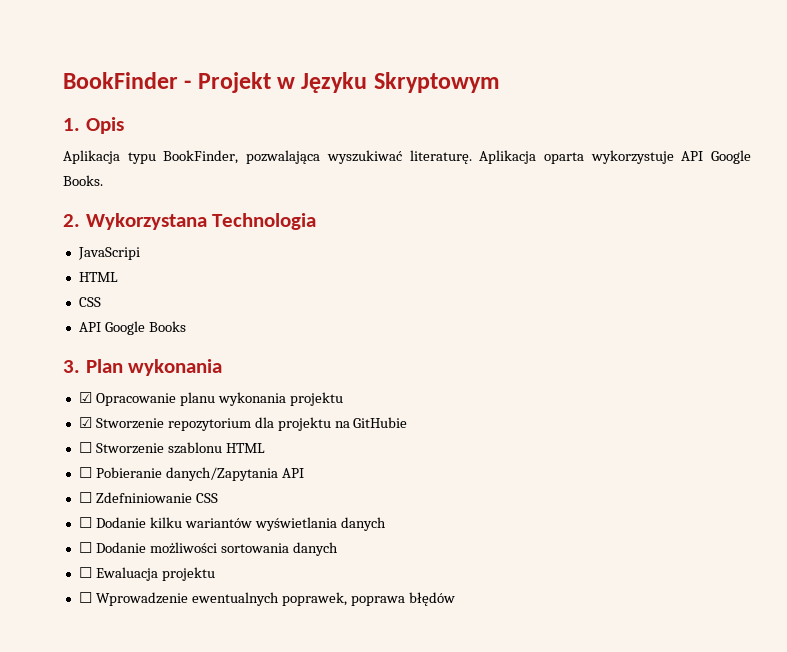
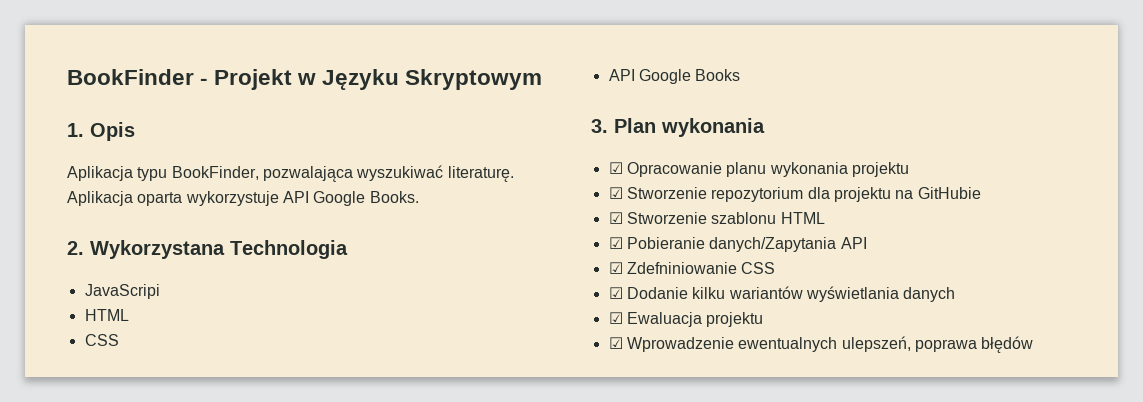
[78,442,92,453] ☐ -> [608,212,623,224] ☑
[78,467,92,478] ☐ -> [608,237,623,249] ☑
[78,492,92,503] ☐ -> [608,262,623,274] ☑
[78,517,92,528] ☐ -> [608,287,623,299] ☑
[78,542,338,556] [78,567,92,578] ☐ Dodanie możliwości sortowania danych // ☐ -> [608,312,623,324] ☑
[78,592,92,603] ☐ -> [608,337,623,349] ☑
[281,592,347,606] poprawek, -> [841,336,911,352] ulepszeń,

